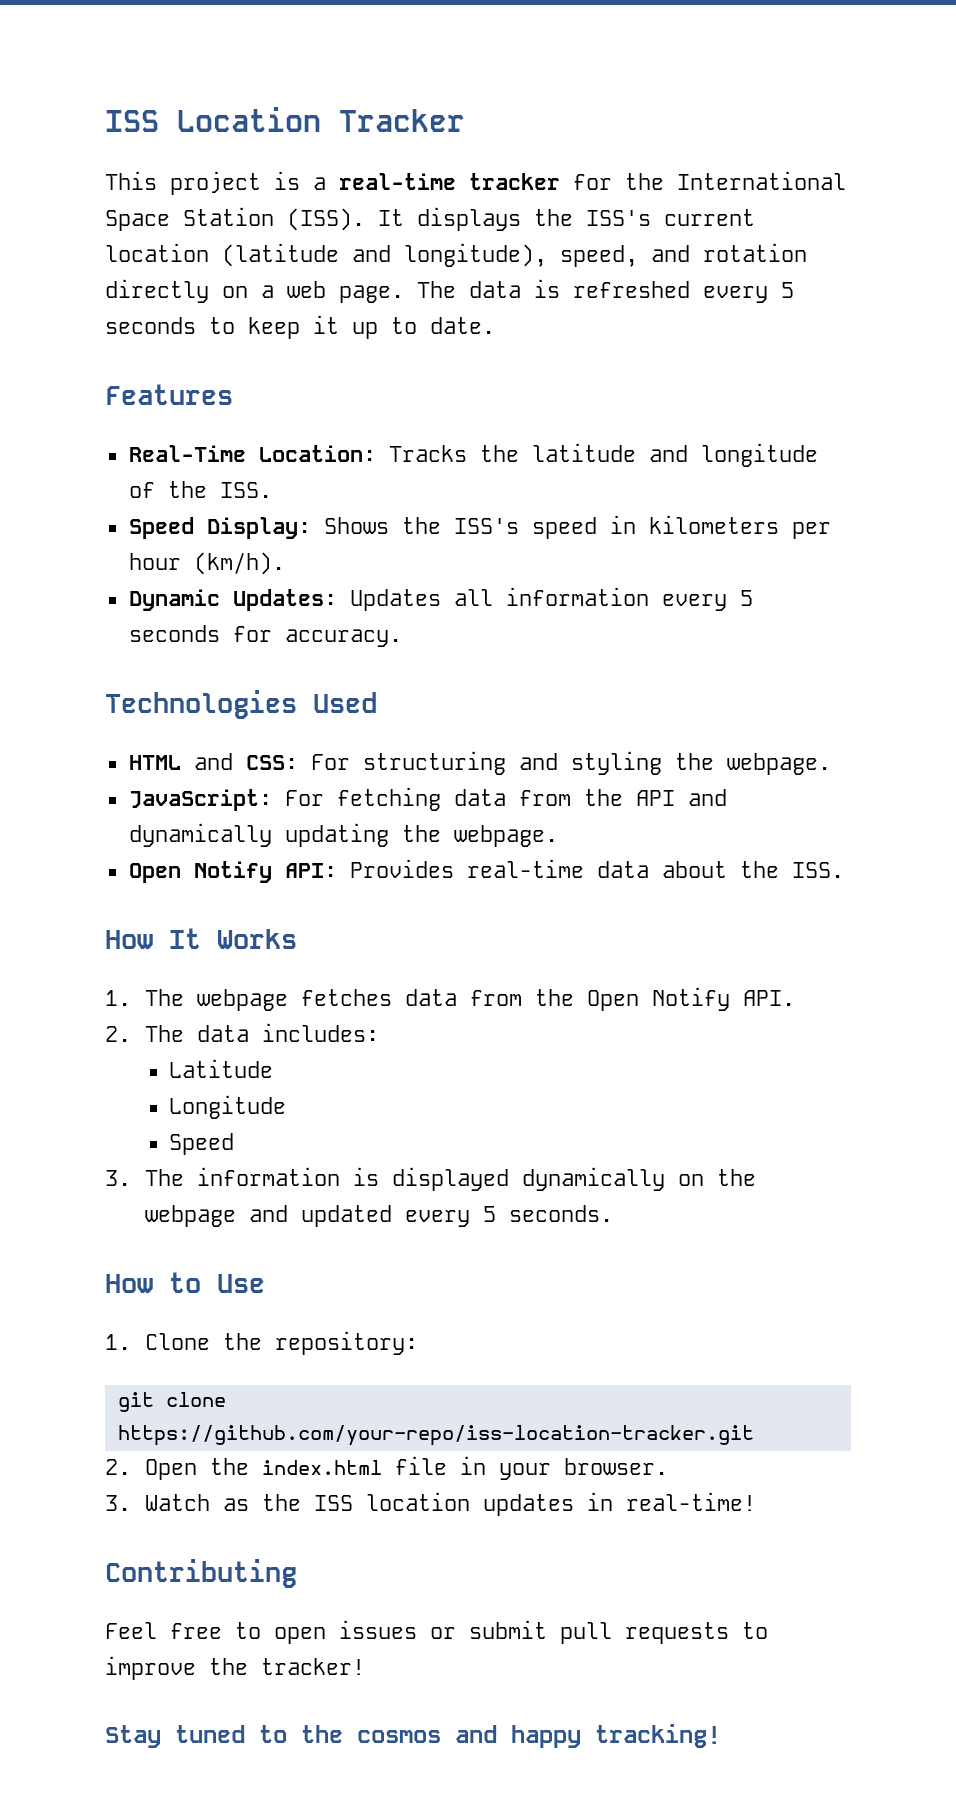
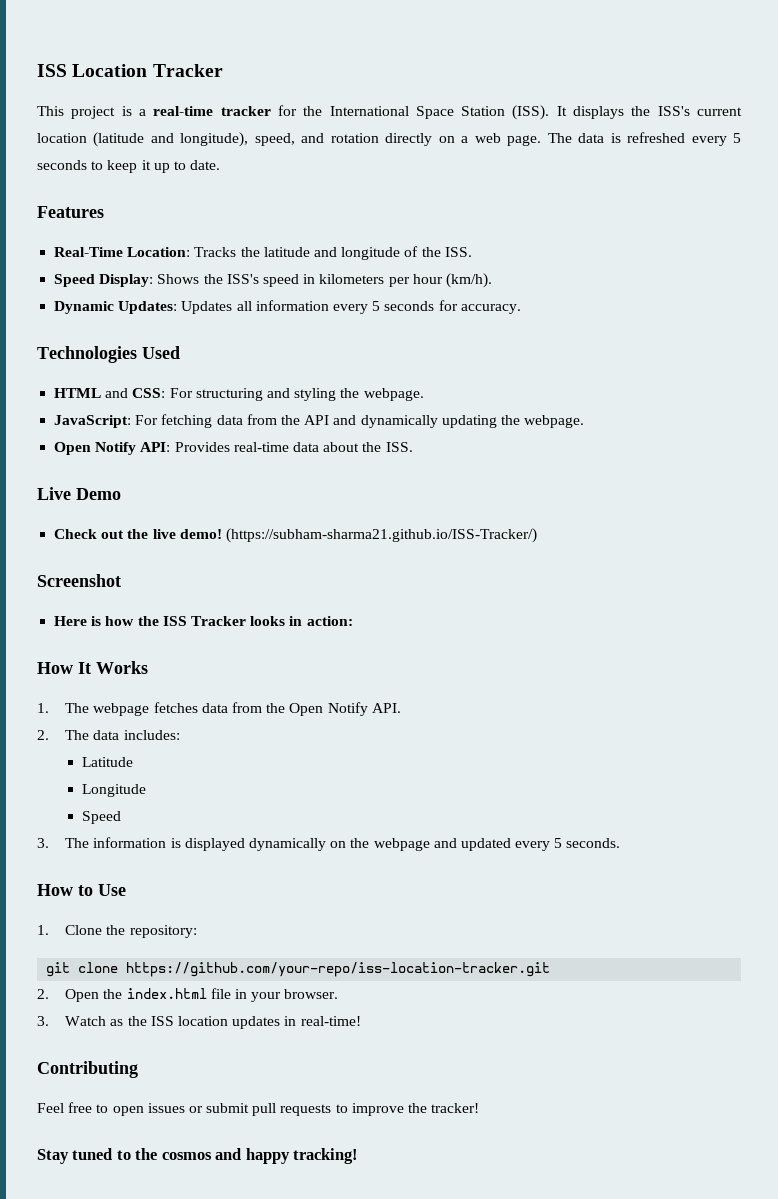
(844, 870) none -> [37,487,121,500] [54,528,537,543] [37,574,121,587] [54,616,353,626] // Live Demo // Check out the live demo! (https://subham-sharma21.github.io/ISS-Tracker/) // Screenshot // Here is how the ISS Tracker looks in action:

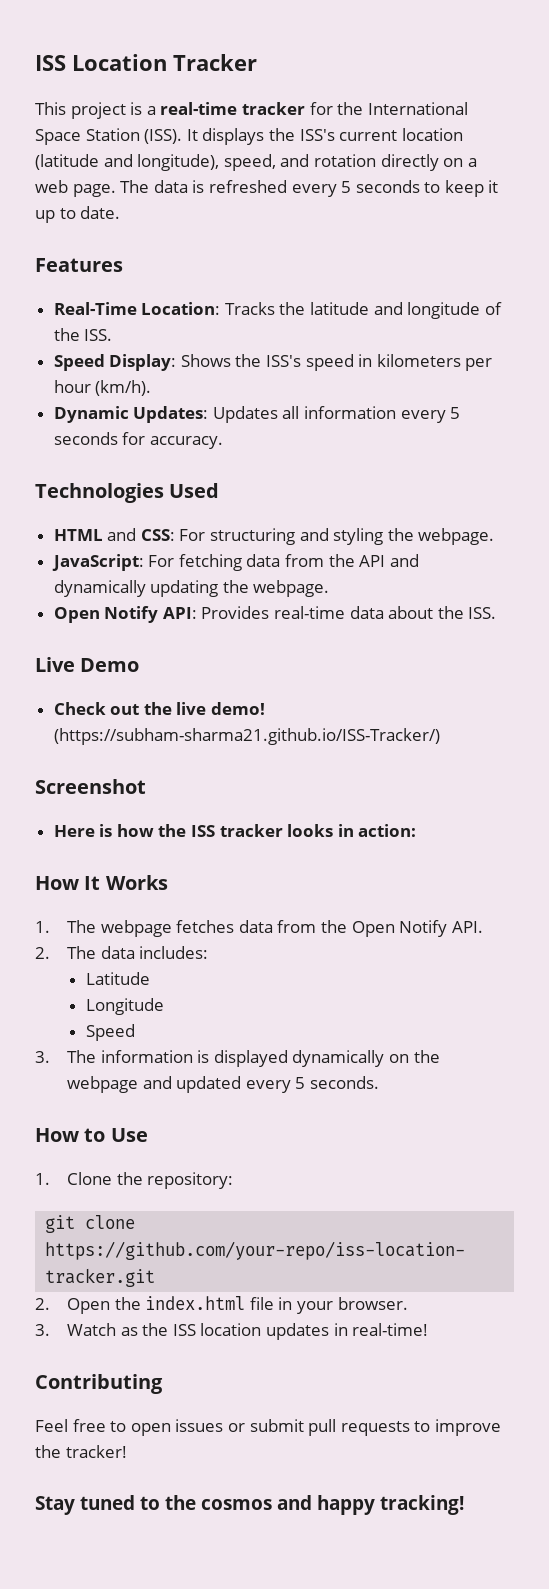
[190,616,246,626] Tracker -> [219,824,283,837] tracker

